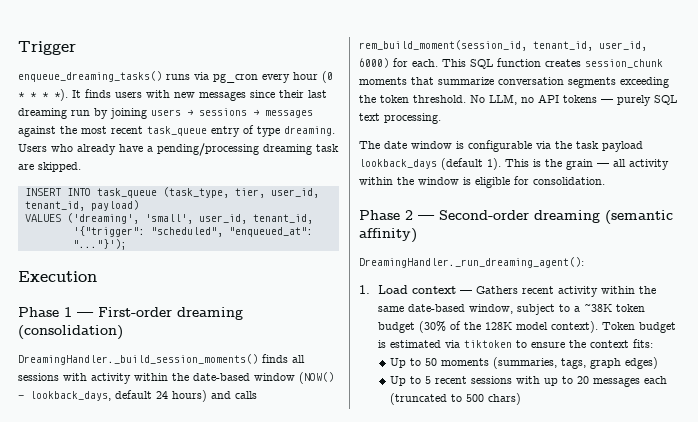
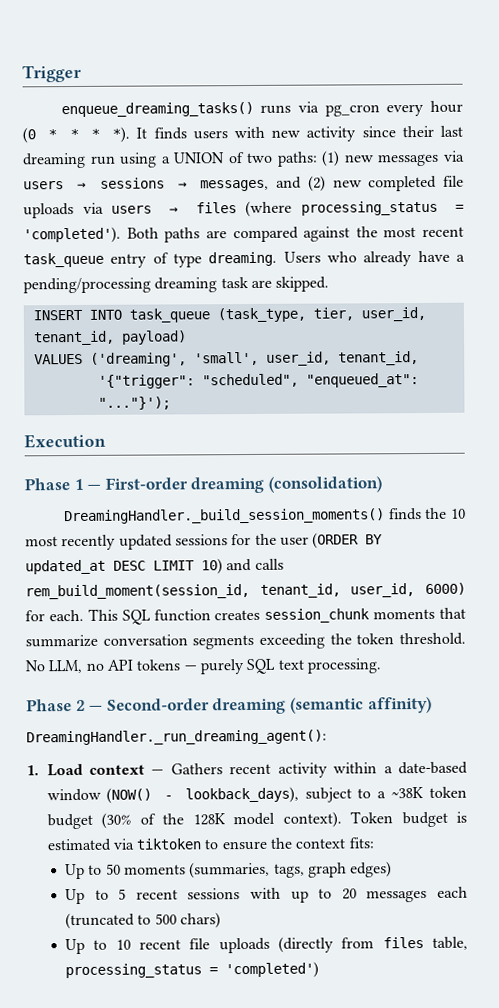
[199,91,246,101] messages -> [306,126,357,142] activity
[94,108,313,119] by joining users → sessions → messages -> [119,150,466,168] [23,175,465,192] [23,200,464,219] [23,226,299,244] using a UNION of two paths: (1) new messages via users → sessions → messages, and (2) new completed file uploads via users → files (where processing_status = 'completed'). Both paths are compared
[292,355,305,363] [18,372,334,384] [18,390,207,402] all sessions with activity within the date-based window (NOW() - lookback_days, default 24 hours) -> [425,507,467,519] [25,532,384,551] [25,558,223,575] the 10 most recently updated sessions for the user (ORDER BY updated_at DESC LIMIT 10)
[359,140,643,152] [359,158,669,170] [359,176,605,188] // The date window is configurable via the task payload lookback_days (default 1). This is the grain — all activity within the window is eligible for consolidation. -> (381, 666) none
[638,286,656,294] [377,304,513,314] the same date-based window, -> [383,761,469,775] [46,786,299,804] a date-based window (NOW() - lookback_days),
(522, 399) none -> [65,936,469,955] [65,961,320,979] // Up to 10 recent file uploads (directly from files table, processing_status = 'completed')

